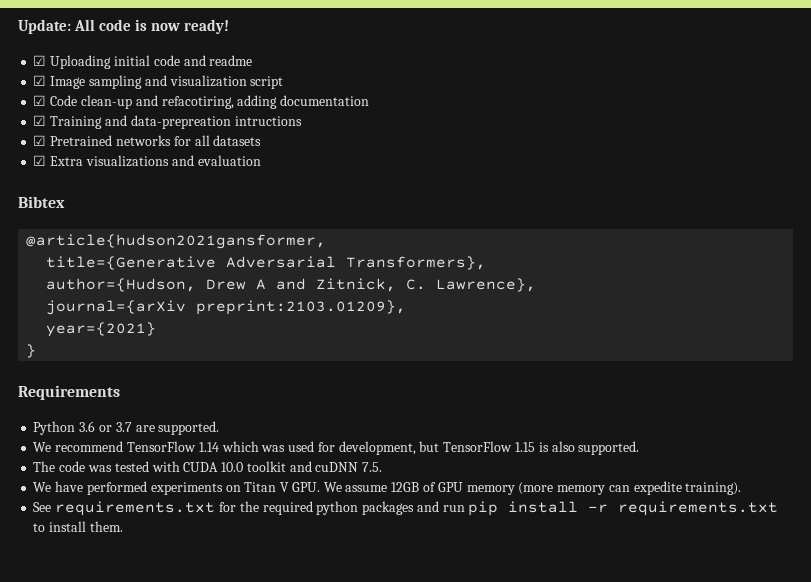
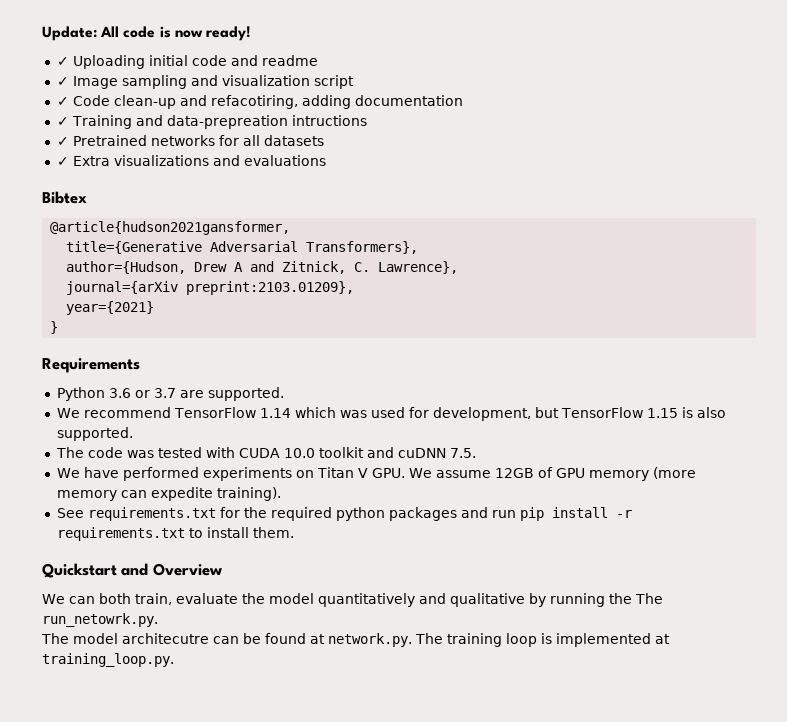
[33,55,47,66] ☑ -> [56,57,69,66] ✓
[33,75,47,86] ☑ -> [56,77,69,86] ✓
[33,95,47,106] ☑ -> [56,97,69,106] ✓
[33,115,47,126] ☑ -> [56,117,69,126] ✓
[33,135,47,146] ☑ -> [56,137,69,146] ✓
[33,155,47,166] ☑ -> [56,157,69,166] ✓
[197,155,261,166] evaluation -> [243,155,326,166] evaluations
(123, 526) none -> [42,563,222,578] [42,593,663,607] [42,613,158,627] [41,633,670,647] [42,653,174,667] // Quickstart and Overview // We can both train, evaluate the model quantitatively and qualitative by running the The run_netowrk.py. // The model architecutre can be found at network.py. The training loop is implemented at training_loop.py.

